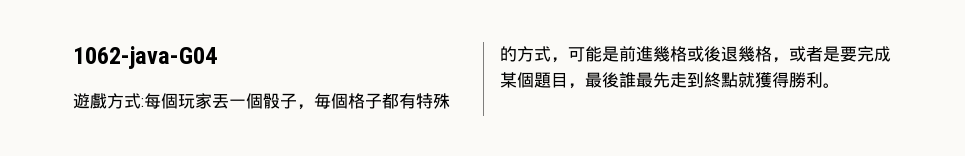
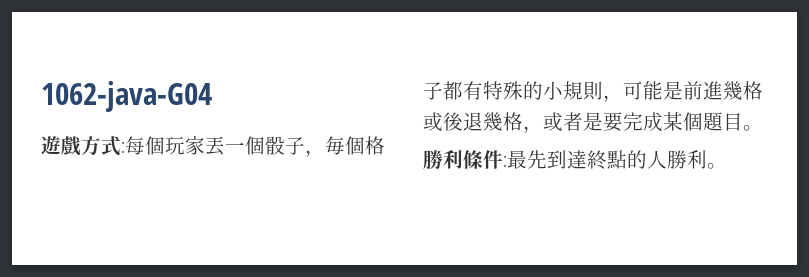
[517,46,551,62] 方式 -> [543,81,603,101] 小規則
[568,72,789,89] ，最後誰最先走到終點就獲得 -> [743,125,763,131] [423,149,667,170] 。 // 勝利條件:最先到達終點的人

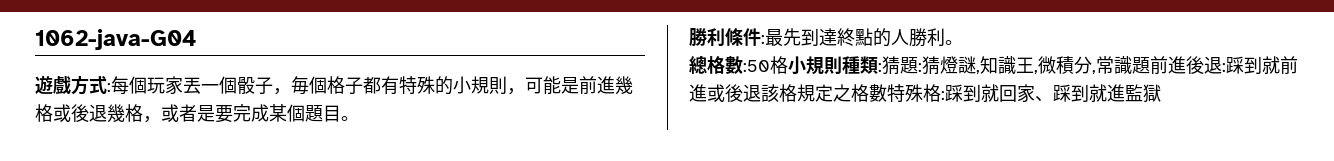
(727, 166) none -> [689,55,1298,75] [689,84,1161,103] // 總格數:50格小規則種類:猜題:猜燈謎,知識王,微積分,常識題前進後退:踩到就前進或後退該格規定之格數特殊格:踩到就回家、踩到就進監獄

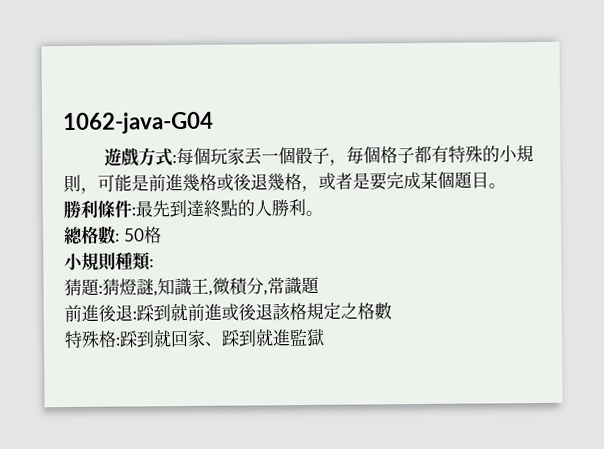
[743,56,788,74] :50格 -> [115,226,162,244] : 50格 //
(882, 67) none -> (154, 263) //
(1150, 65) none -> (320, 285) //
(887, 93) none -> (392, 311) //

